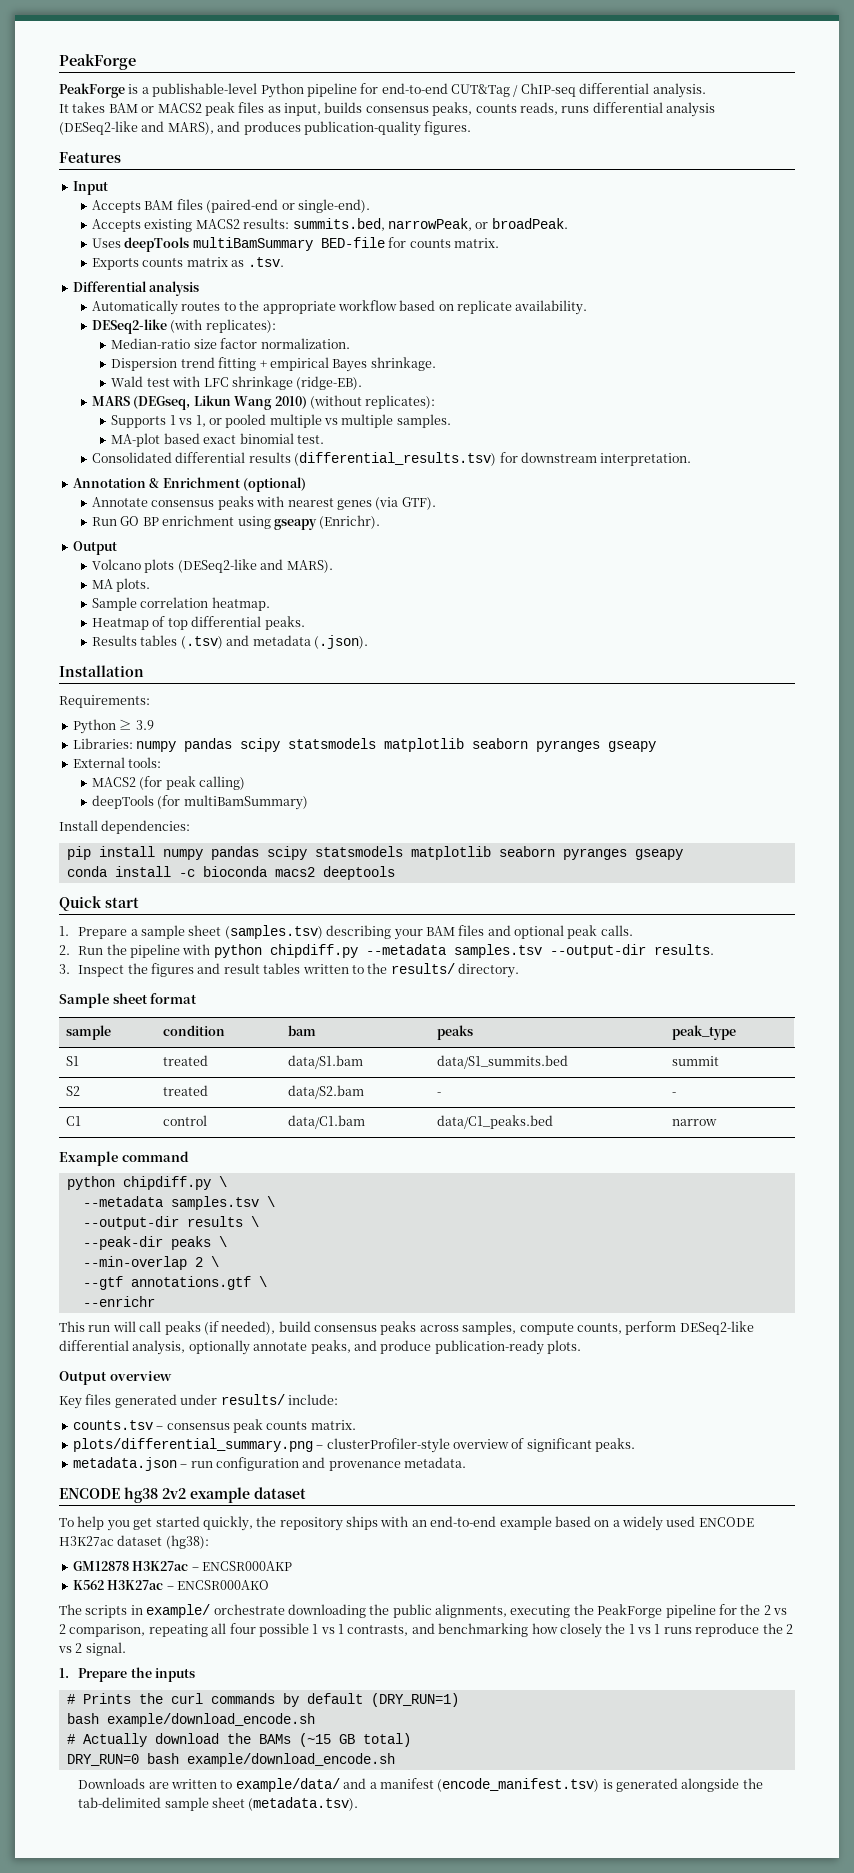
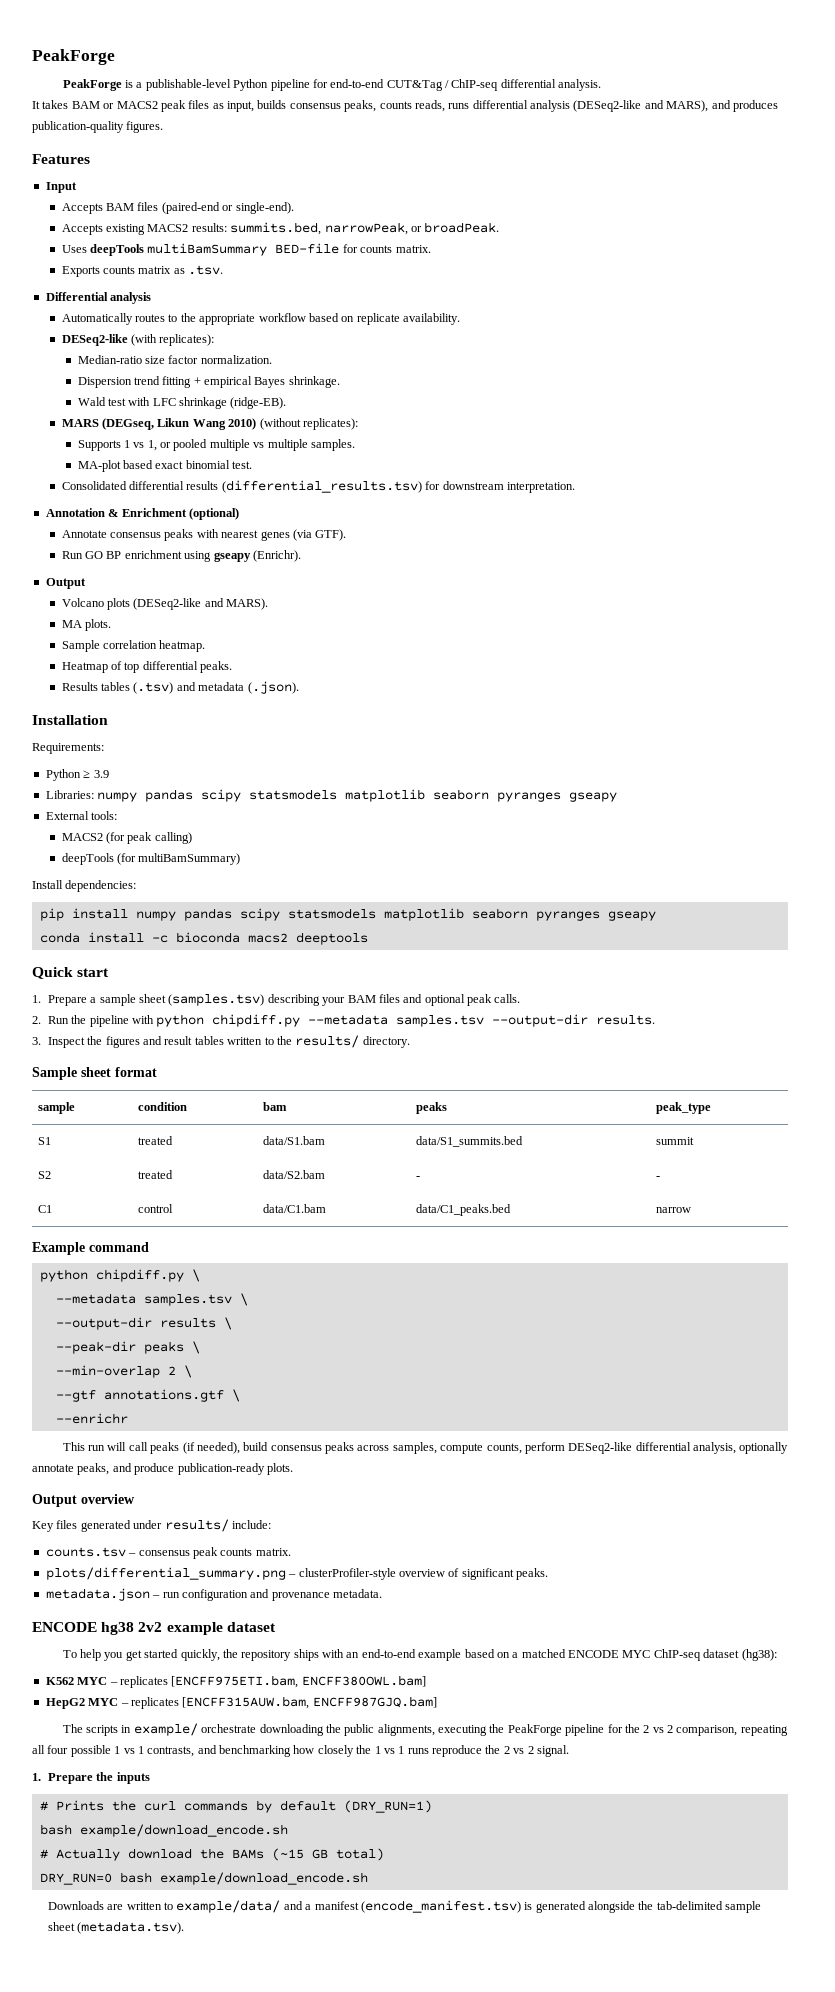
[622,1516,754,1531] [59,1535,209,1549] [72,1561,292,1571] [72,1580,269,1590] widely used ENCODE H3K27ac dataset (hg38): // GM12878 H3K27ac – ENCSR000AKP // K562 H3K27ac – ENCSR000AKO -> [521,1649,777,1661] [45,1675,426,1688] [45,1696,437,1709] matched ENCODE MYC ChIP-seq dataset (hg38): // K562 MYC – replicates [ENCFF975ETI.bam, ENCFF380OWL.bam] // HepG2 MYC – replicates [ENCFF315AUW.bam, ENCFF987GJQ.bam]

